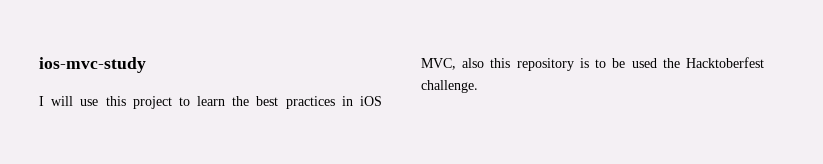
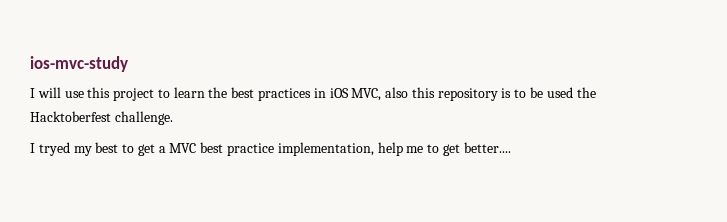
(478, 86) none -> [30,142,511,156] // I tryed my best to get a MVC best practice implementation, help me to get better....

